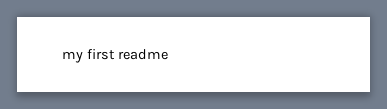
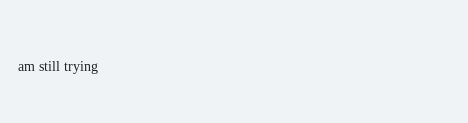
[62,49,168,63] my first readme -> [18,61,98,74] am still trying

